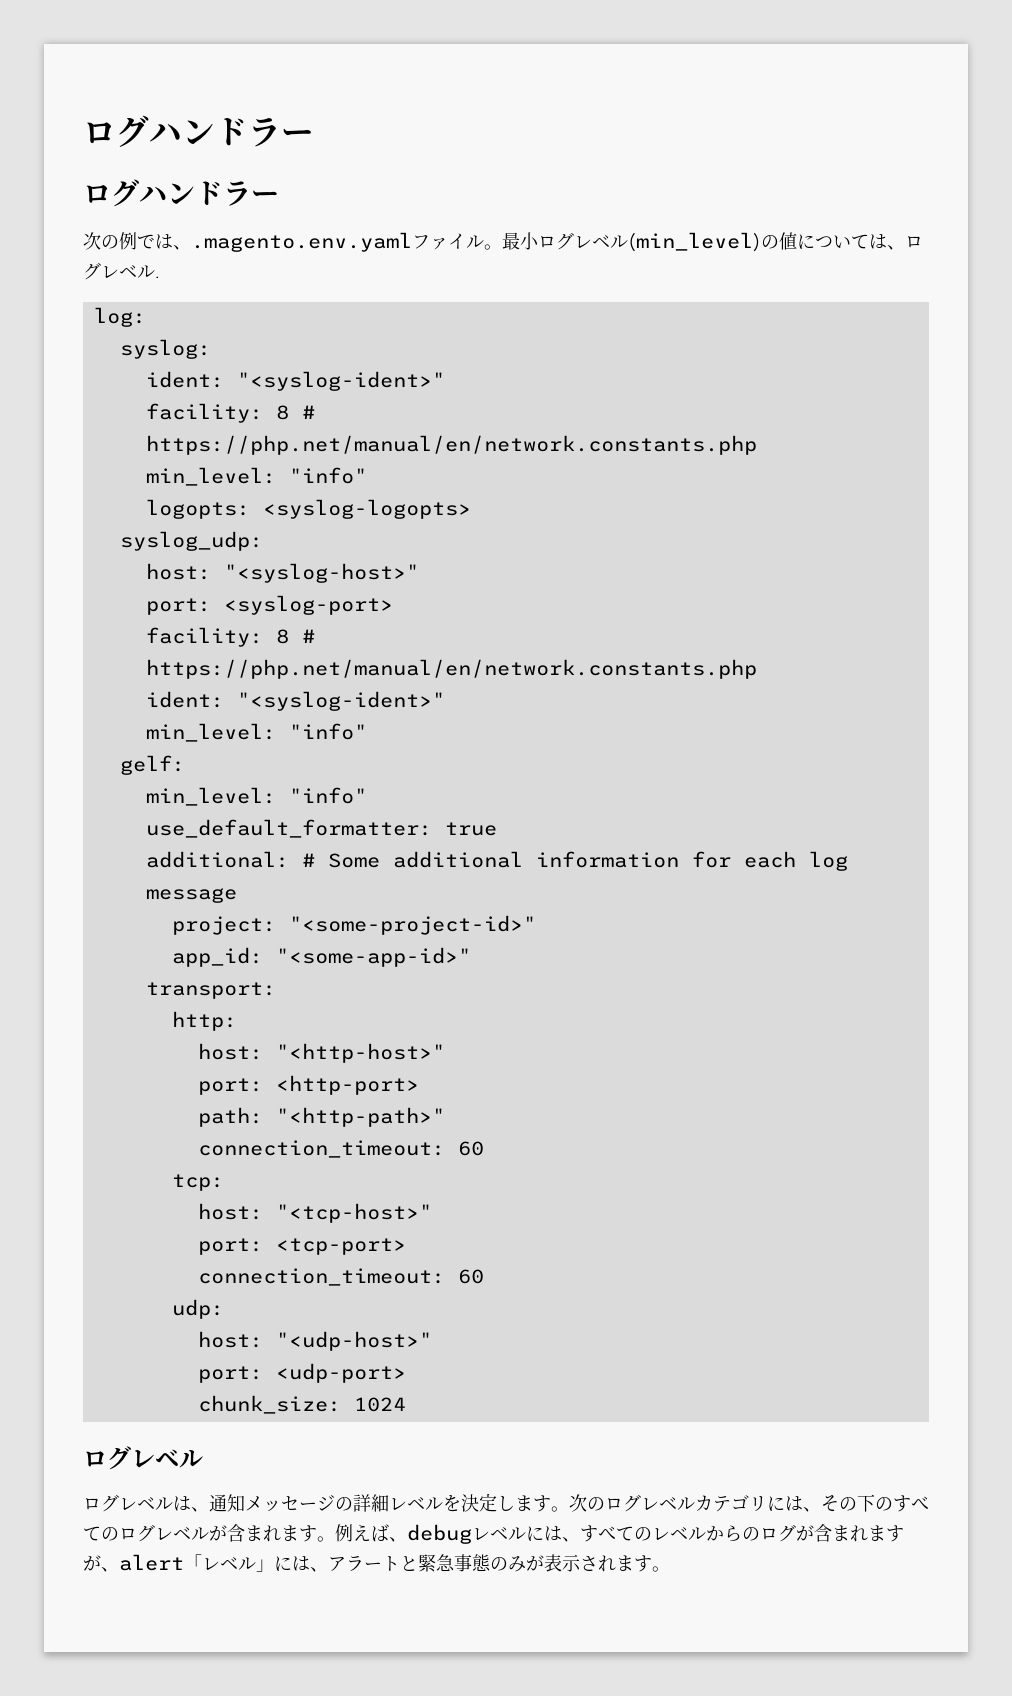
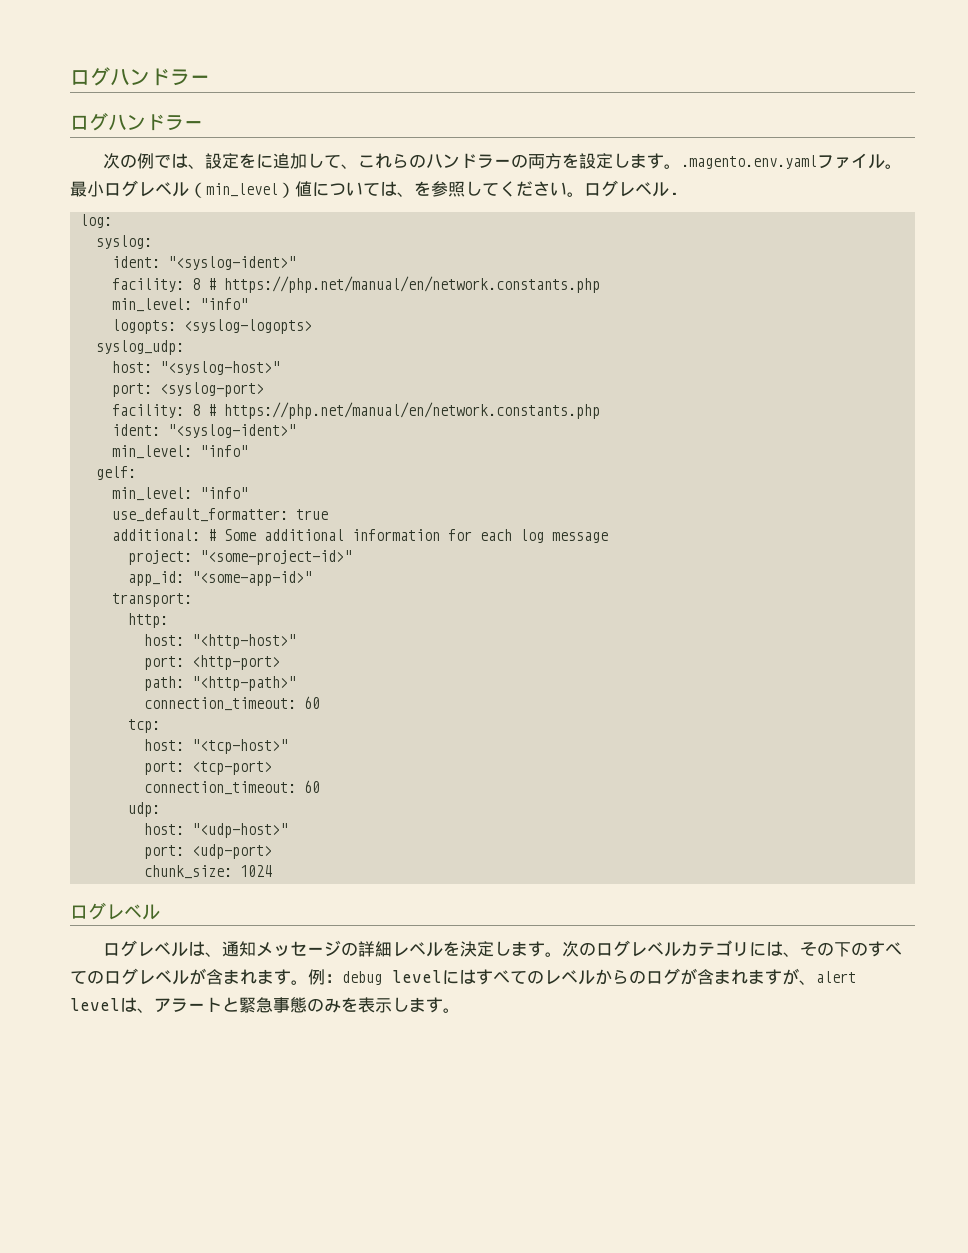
(191, 247) none -> [205,153,682,169] 設定をに追加して、これらのハンドラーの両方を設定します。
[628,232,779,252] (min_level)の -> [189,182,295,198] （min_level）
(905, 247) none -> [414,181,584,197] を参照してください。
[353,1524,580,1544] えば、debugレベルには、 -> [325,969,476,985] ：debug levelには
[184,1554,292,1572] 「レベル」に -> [70,998,120,1011] level
[526,1554,616,1572] が表示され -> [341,997,409,1013] を表示し

